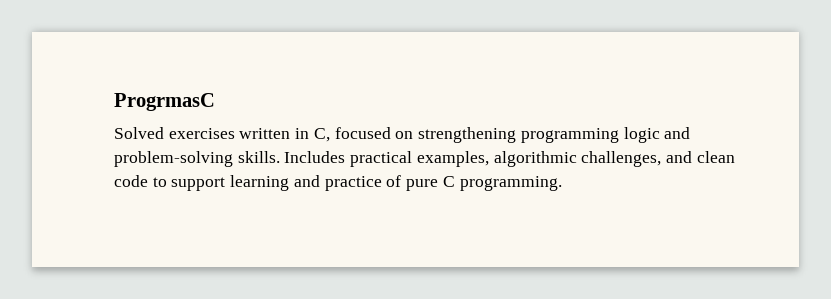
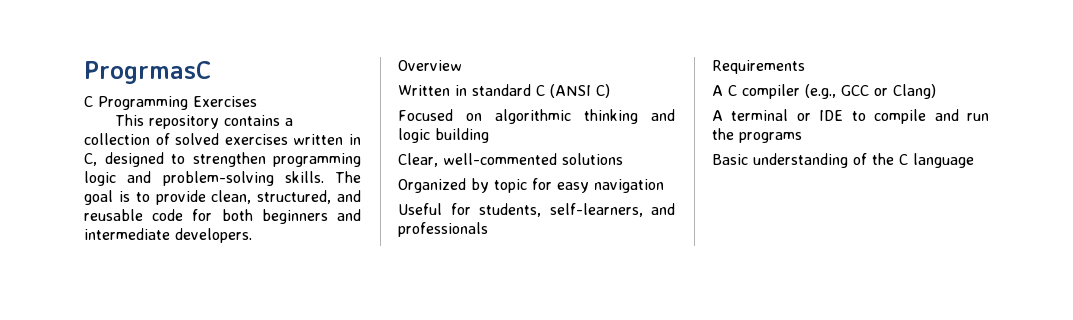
[114,127,164,139] Solved -> [84,96,257,110] [115,114,294,129] [84,133,220,145] C Programming Exercises // This repository contains a collection of solved
[334,127,517,143] focused on strengthening -> [104,152,266,167] designed to strengthen
[284,151,735,167] [114,175,562,191] Includes practical examples, algorithmic challenges, and clean code to support learning and practice of pure C programming. -> [335,171,361,183] [84,190,361,205] [84,209,361,224] [84,228,252,243] [398,60,462,71] [398,84,610,98] [398,109,675,124] [398,128,489,143] [398,153,623,167] [398,178,664,193] [398,203,675,217] [398,222,488,237] [712,60,805,74] [712,84,936,99] [712,109,989,124] [712,128,802,143] [712,153,974,168] The goal is to provide clean, structured, and reusable code for both beginners and intermediate developers. // Overview // Written in standard C (ANSI C) // Focused on algorithmic thinking and logic building // Clear, well-commented solutions // Organized by topic for easy navigation // Useful for students, self-learners, and professionals // Requirements // A C compiler (e.g., GCC or Clang) // A terminal or IDE to compile and run the programs // Basic understanding of the C language

